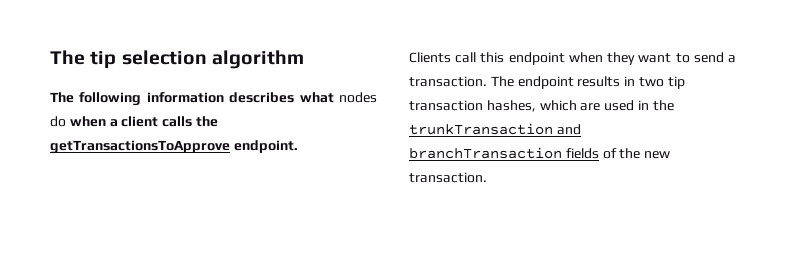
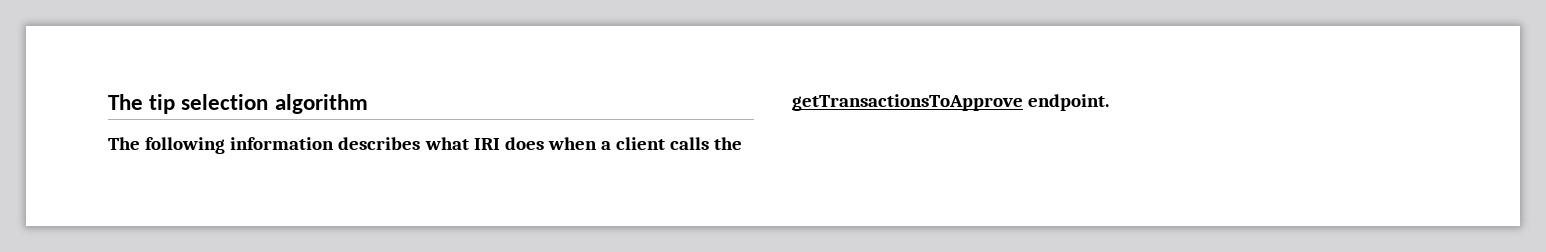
[339,92,377,103] [50,116,66,127] nodes do -> [473,137,544,150] IRI does
[409,52,736,65] [409,76,685,89] [409,100,674,112] [409,123,581,135] [409,147,671,159] [409,172,487,183] // Clients call this endpoint when they want to send a transaction. The endpoint results in two tip transaction hashes, which are used in the trunkTransaction and branchTransaction fields of the new transaction. -> (1110, 102) none

